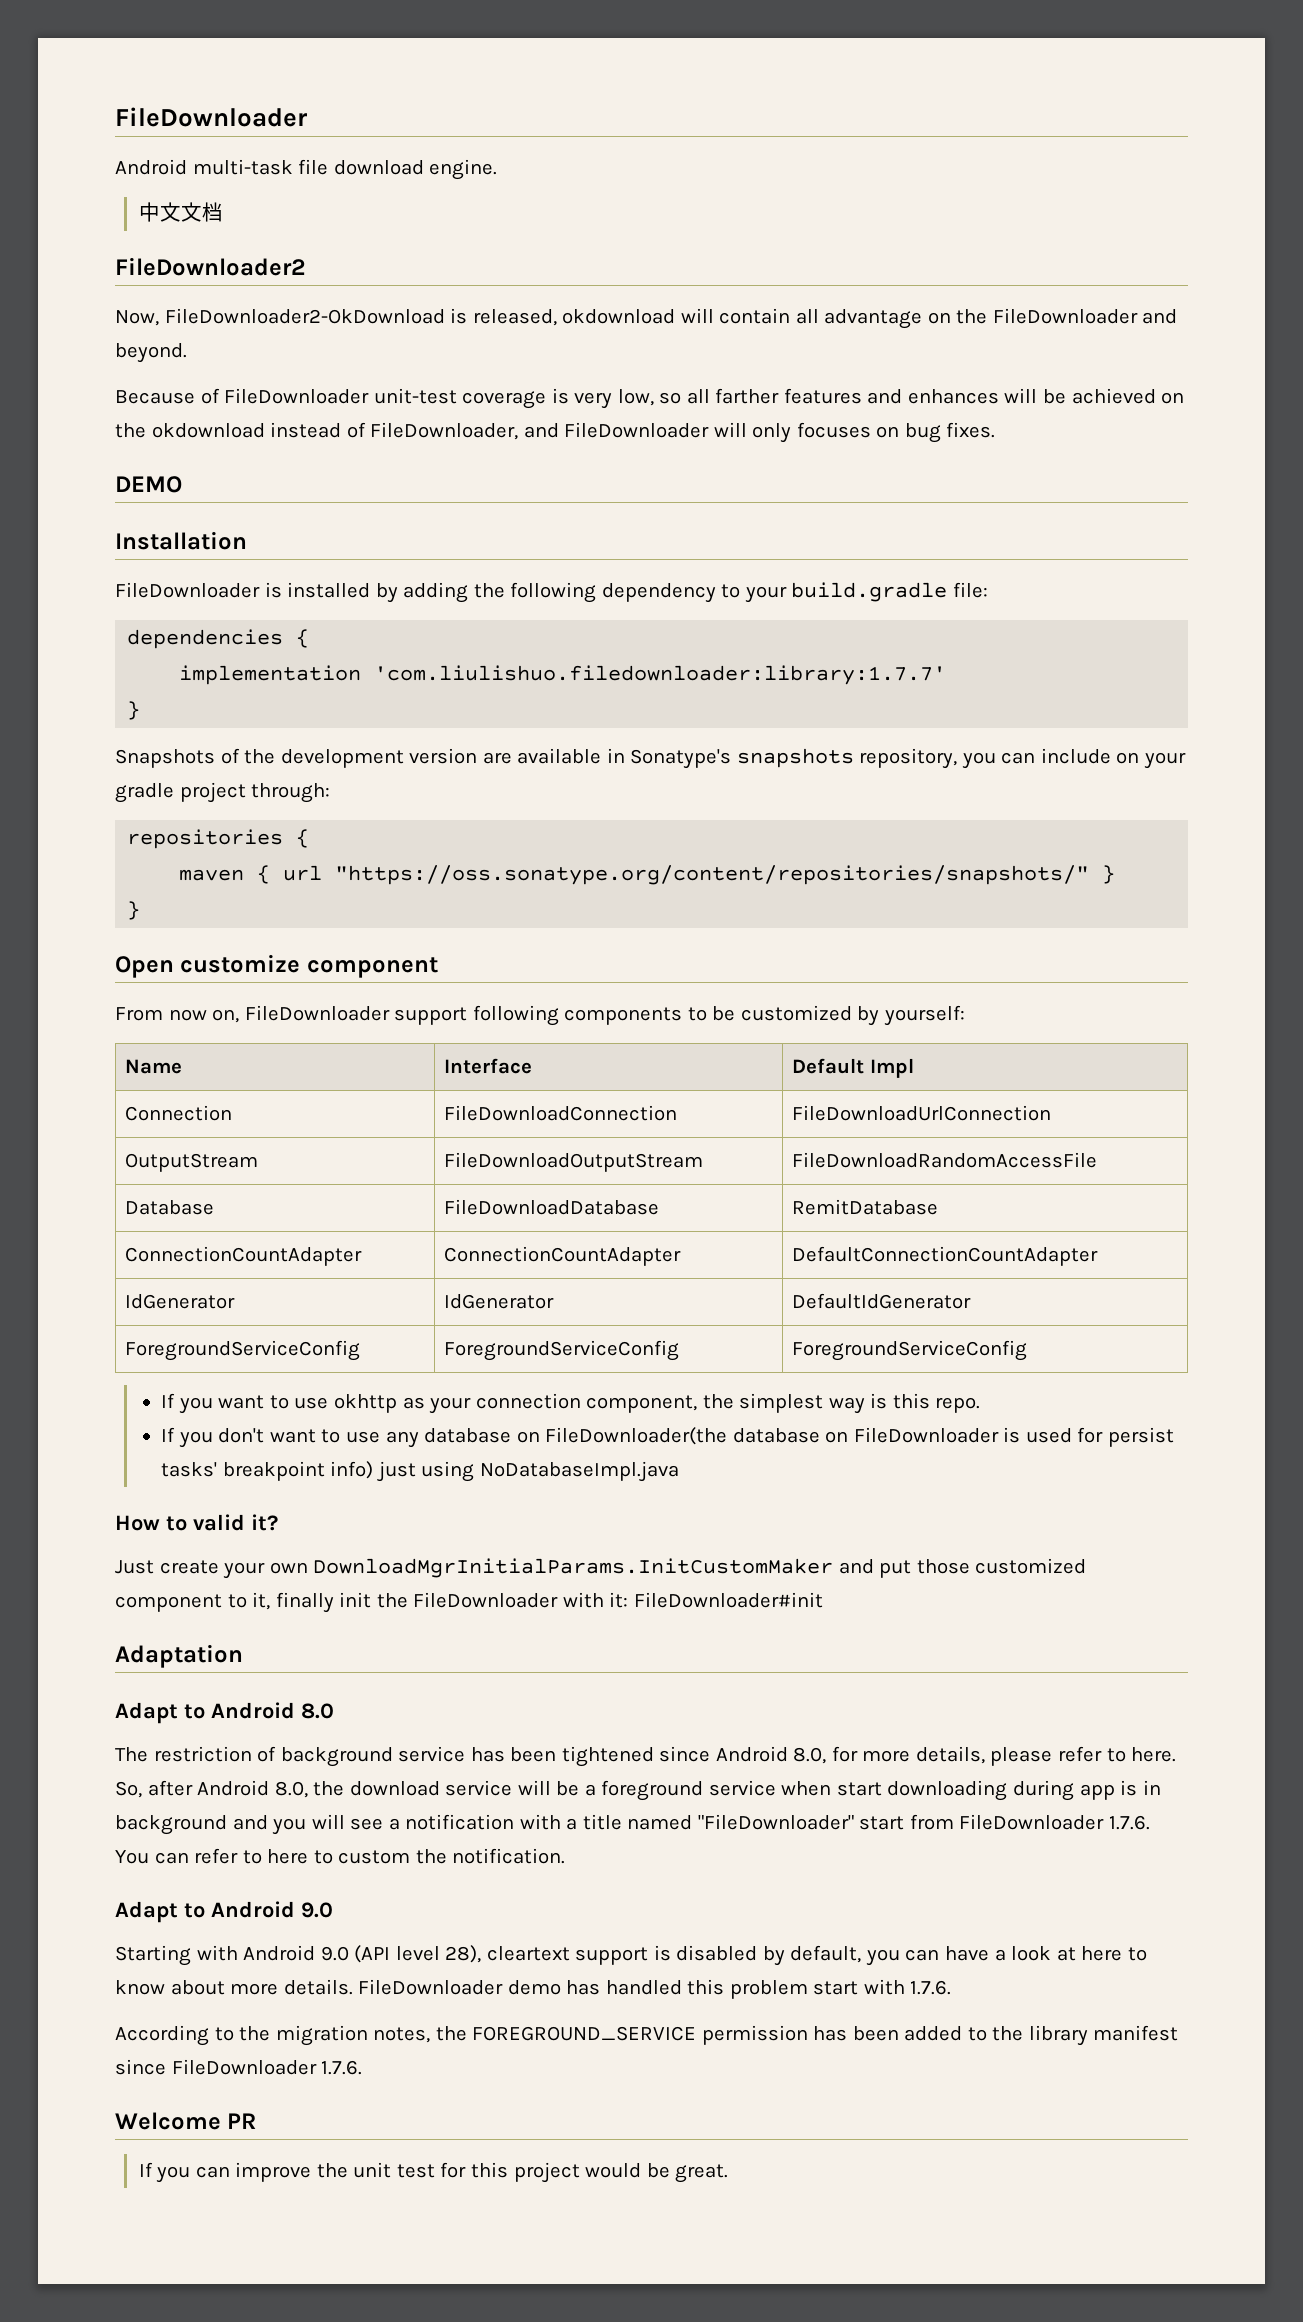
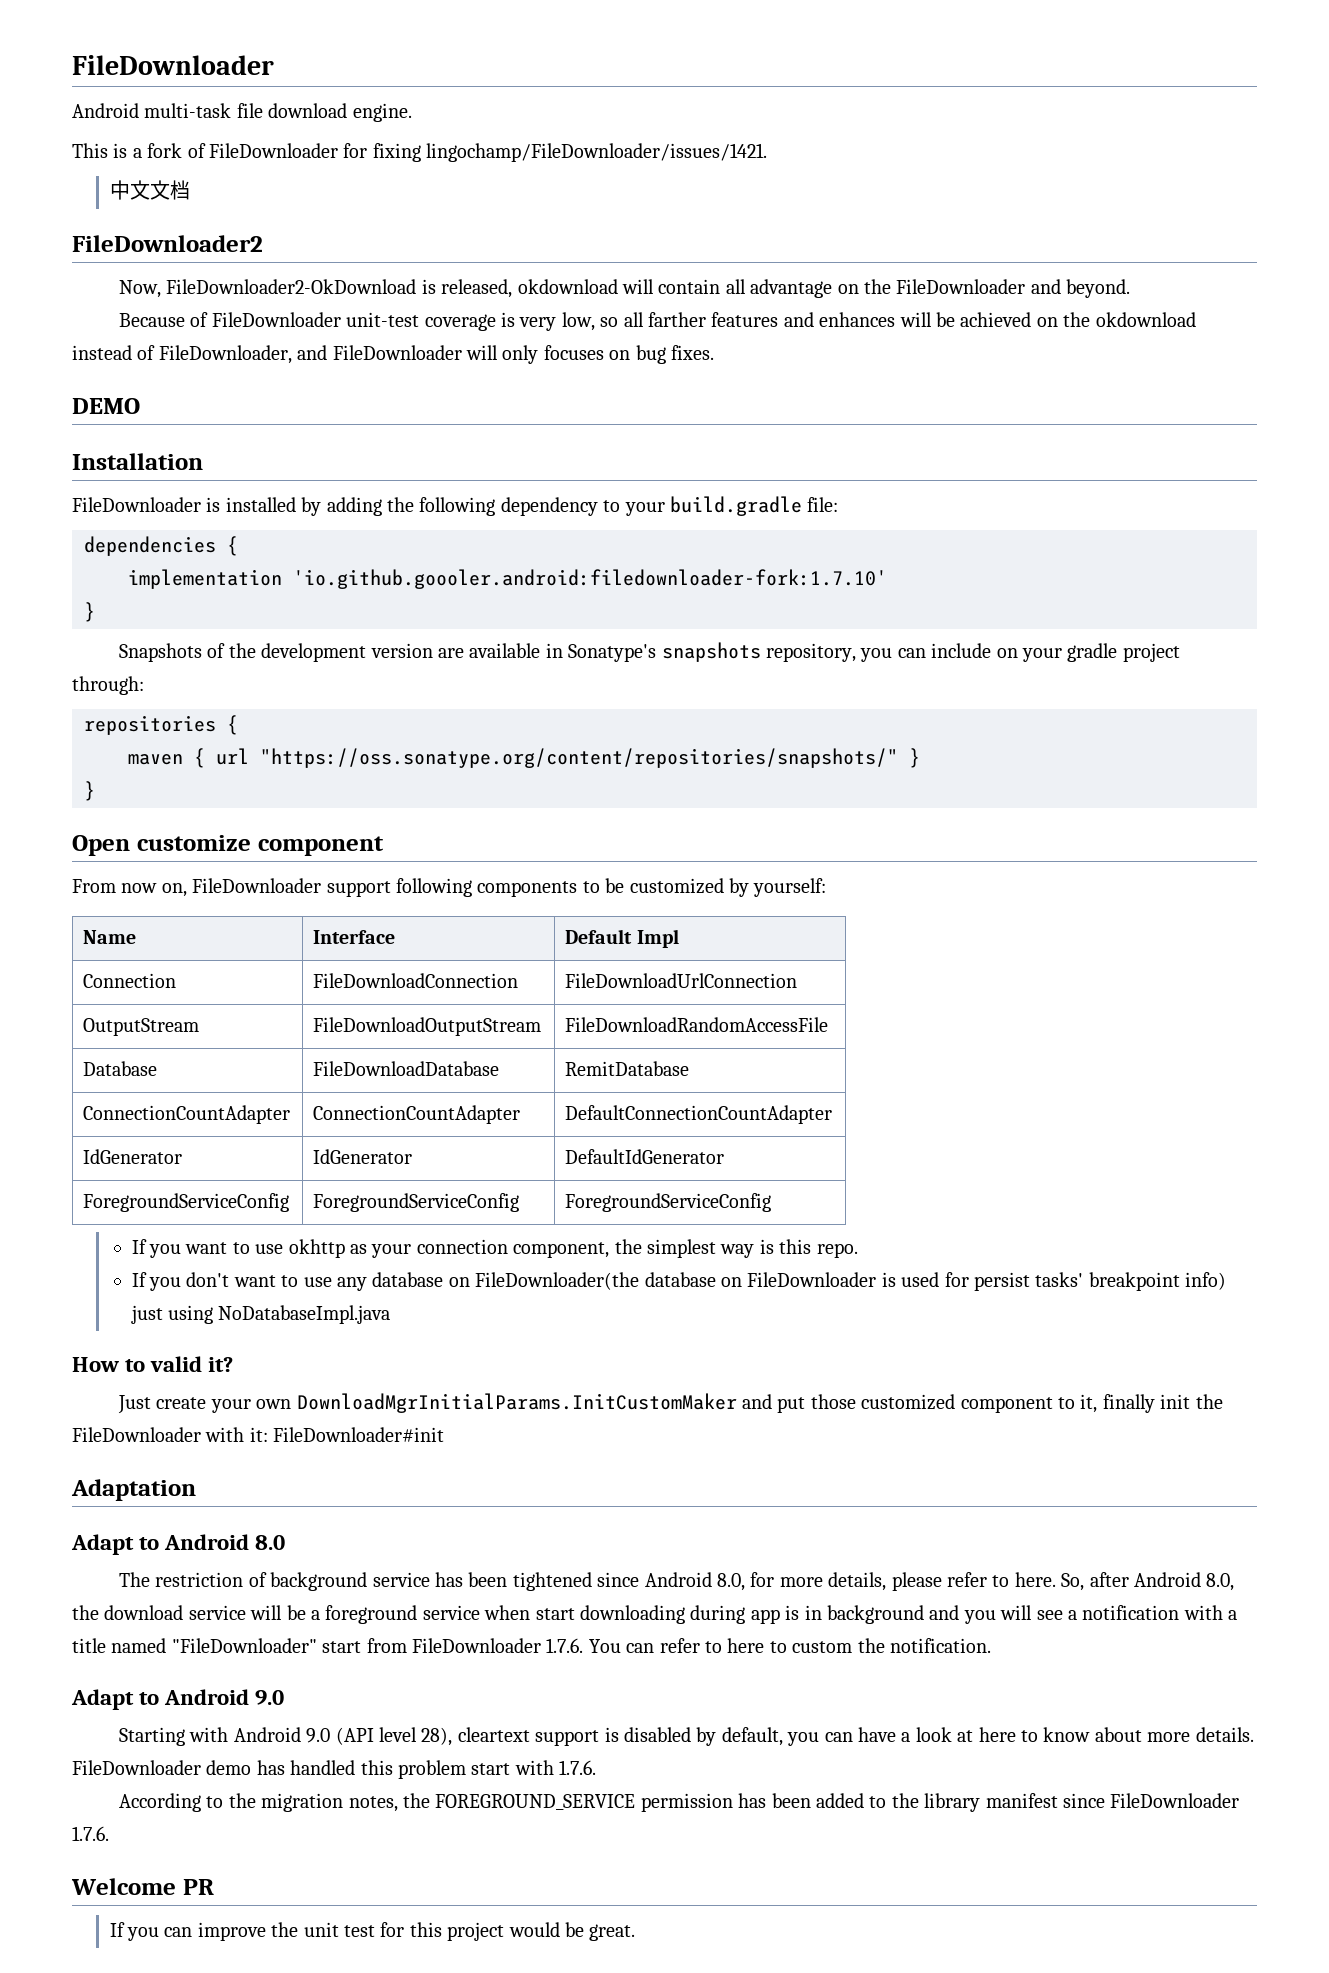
(498, 169) none -> [72,143,768,162] // This is a fork of FileDownloader for fixing lingochamp/FileDownloader/issues/1421.
[374,665,947,685] 'com.liulishuo.filedownloader:library:1.7.7' -> [293,569,887,589] 'io.github.goooler.android:filedownloader-fork:1.7.10'

